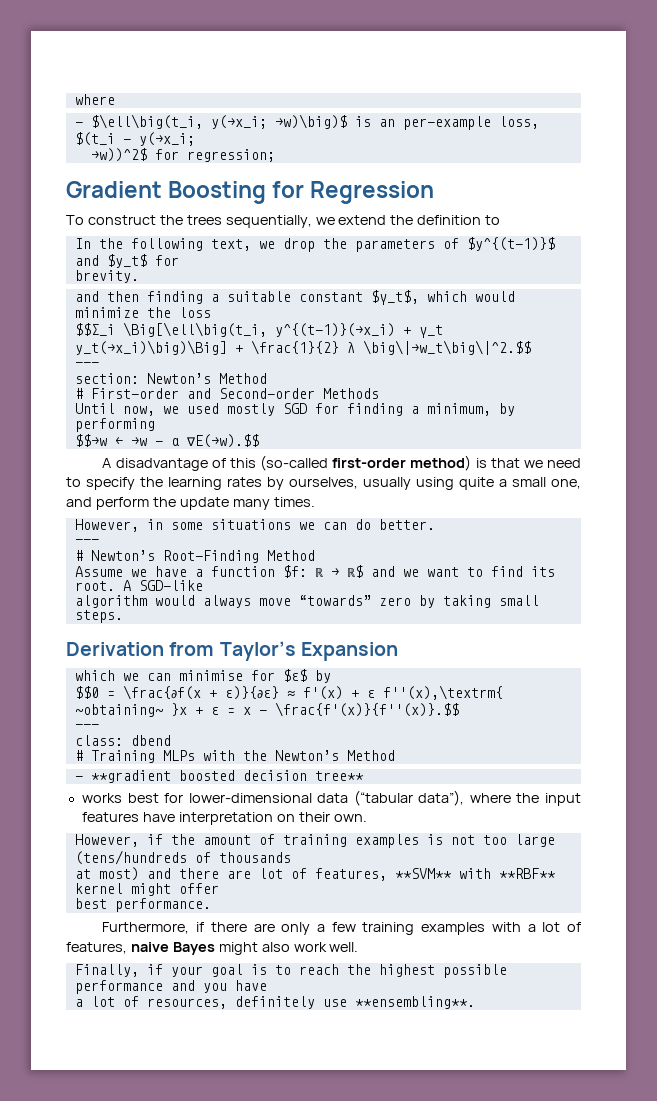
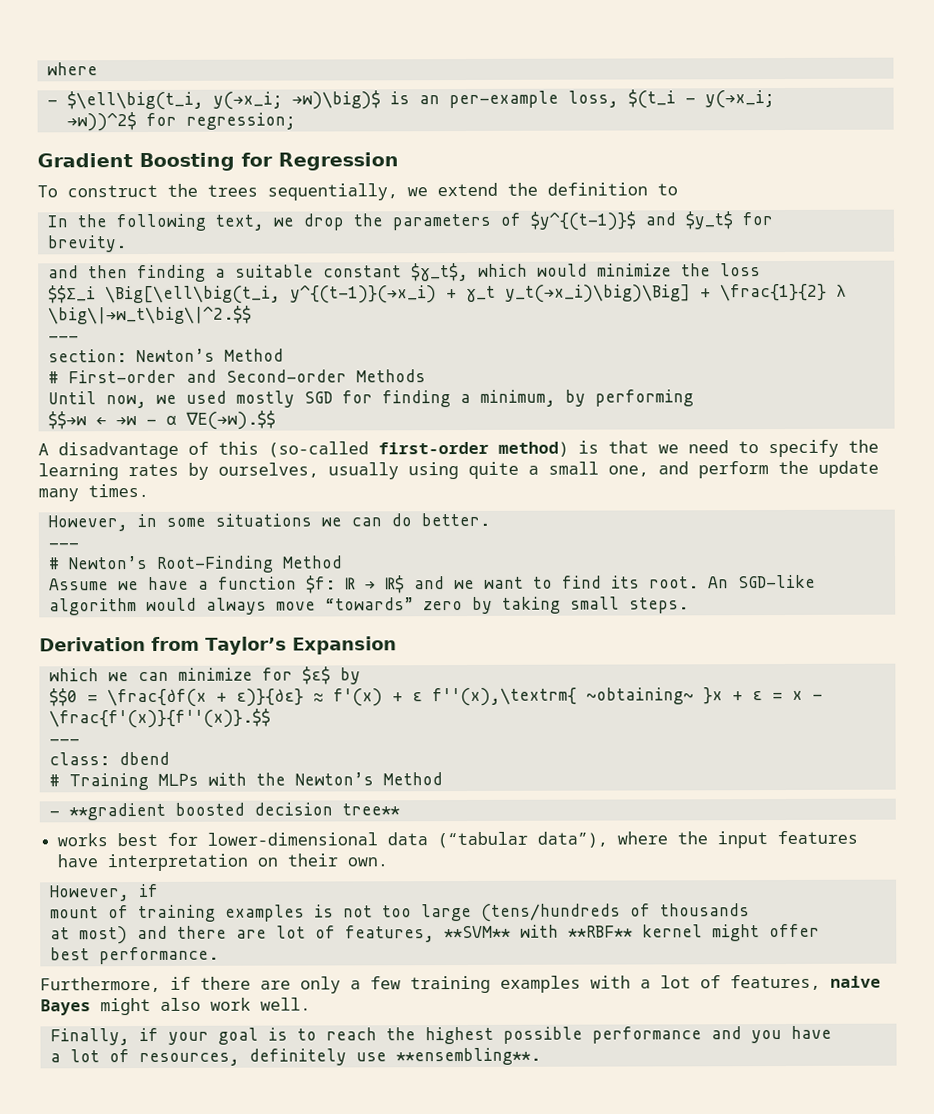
[122,580,131,591] A -> [707,576,729,589] An
[178,670,243,681] minimise -> [177,667,253,681] minimize
[170,834,251,845] the amount -> [49,906,99,919] // mount

